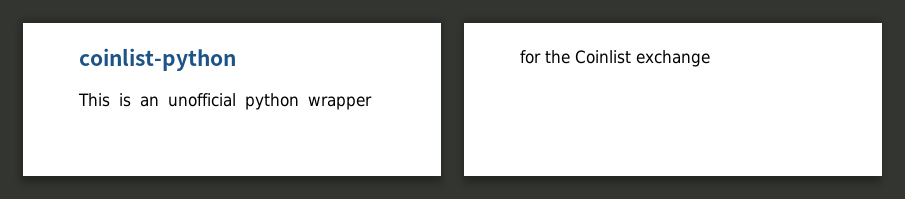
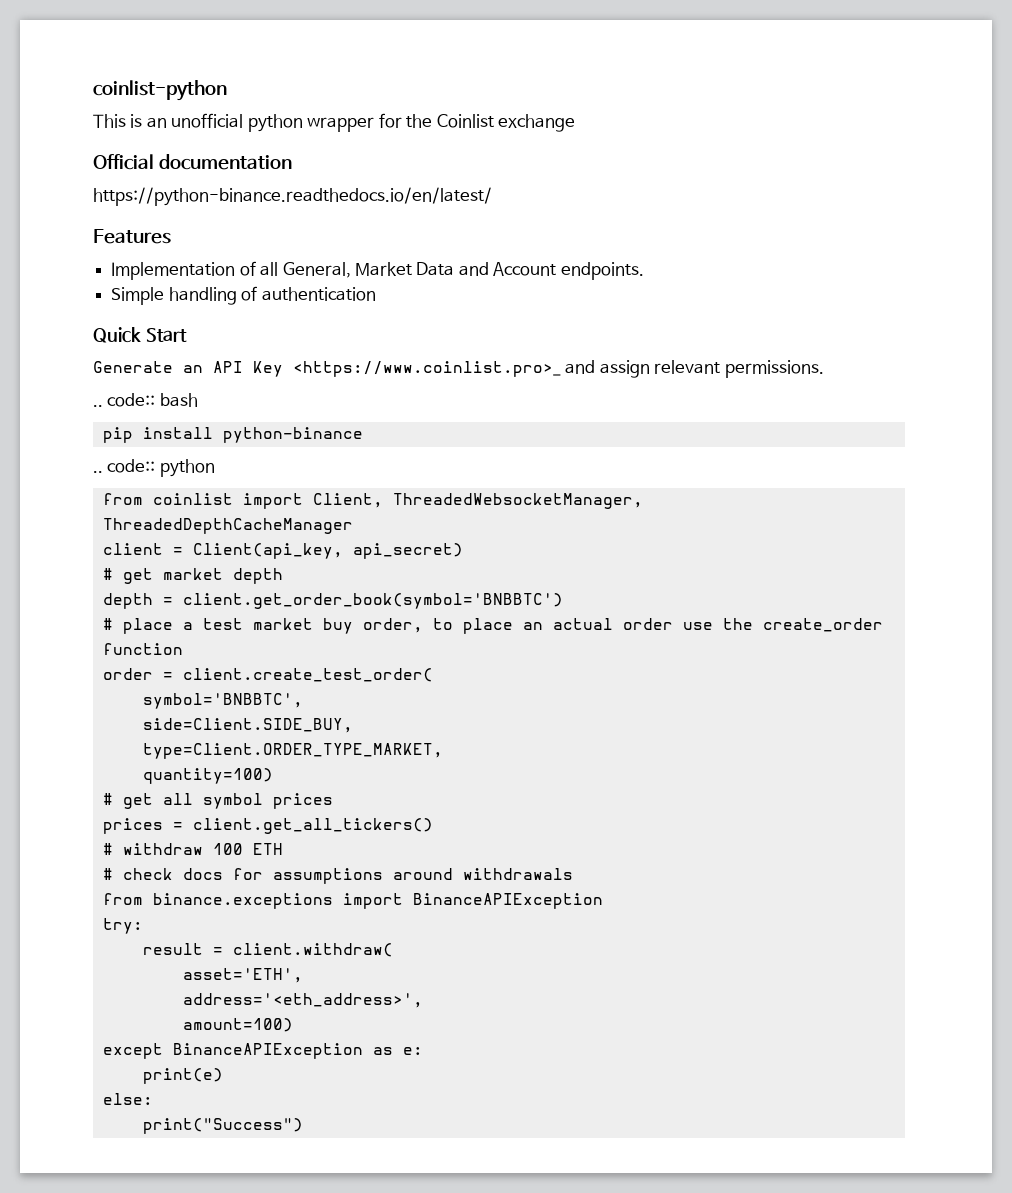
(710, 58) none -> [93,154,293,170] [93,187,492,206] [93,229,171,244] [111,261,644,280] [111,286,376,305] [93,327,187,343] [93,360,824,378] [93,393,198,407] [102,427,363,443] [93,459,215,477] [102,493,643,509] [102,518,353,534] [102,543,463,559] [102,568,283,584] [102,593,563,609] [102,618,883,634] [102,643,183,655] [102,668,433,682] [142,693,303,709] [142,718,353,733] [142,743,443,759] [142,768,273,784] [102,793,333,809] [102,818,433,834] [102,843,283,855] [102,868,573,884] [102,893,603,909] [102,918,143,934] [142,943,393,957] [182,968,303,983] [182,993,423,1008] [182,1018,293,1032] [102,1043,423,1059] [142,1068,223,1084] [102,1093,153,1105] [142,1118,303,1134] // Official documentation // https://python-binance.readthedocs.io/en/latest/ // Features // Implementation of all General, Market Data and Account endpoints. // Simple handling of authentication // Quick Start // Generate an API Key <https://www.coinlist.pro>_ and assign relevant permissions. // .. code:: bash // pip install python-binance // .. code:: python // from coinlist import Client, ThreadedWebsocketManager, ThreadedDepthCacheManager // client = Client(api_key, api_secret) // # get market depth // depth = client.get_order_book(symbol='BNBBTC') // # place a test market buy order, to place an actual order use the create_order function // order = client.create_test_order( // symbol='BNBBTC', // side=Client.SIDE_BUY, // type=Client.ORDER_TYPE_MARKET, // quantity=100) // # get all symbol prices // prices = client.get_all_tickers() // # withdraw 100 ETH // # check docs for assumptions around withdrawals // from binance.exceptions import BinanceAPIException // try: // result = client.withdraw( // asset='ETH', // address='<eth_address>', // amount=100) // except BinanceAPIException as e: // print(e) // else: // print("Success")

